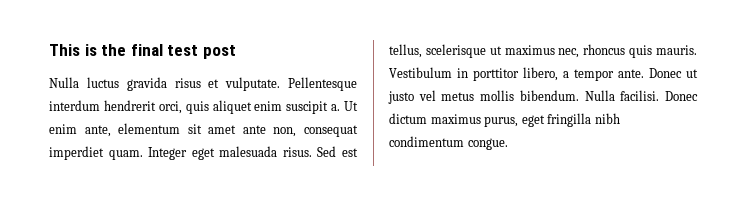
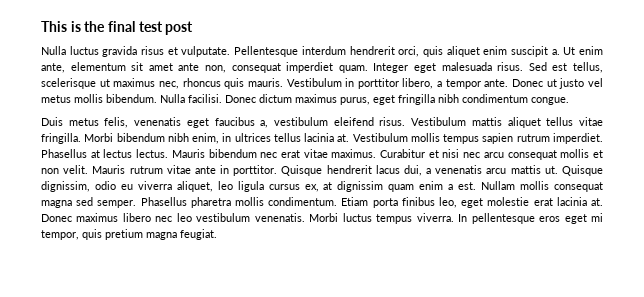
(508, 144) none -> [41,117,603,128] [41,133,603,144] [41,149,603,160] [41,165,604,176] [41,181,603,192] [41,197,603,208] [41,213,603,224] [41,229,217,240] // Duis metus felis, venenatis eget faucibus a, vestibulum eleifend risus. Vestibulum mattis aliquet tellus vitae fringilla. Morbi bibendum nibh enim, in ultrices tellus lacinia at. Vestibulum mollis tempus sapien rutrum imperdiet. Phasellus at lectus lectus. Mauris bibendum nec erat vitae maximus. Curabitur et nisi nec arcu consequat mollis et non velit. Mauris rutrum vitae ante in porttitor. Quisque hendrerit lacus dui, a venenatis arcu mattis ut. Quisque dignissim, odio eu viverra aliquet, leo ligula cursus ex, at dignissim quam enim a est. Nullam mollis consequat magna sed semper. Phasellus pharetra mollis condimentum. Etiam porta finibus leo, eget molestie erat lacinia at. Donec maximus libero nec leo vestibulum venenatis. Morbi luctus tempus viverra. In pellentesque eros eget mi tempor, quis pretium magna feugiat.

